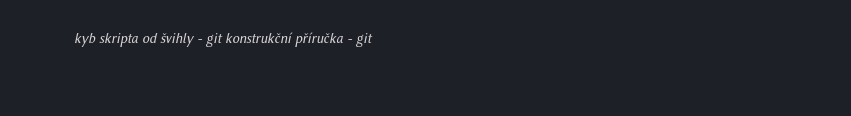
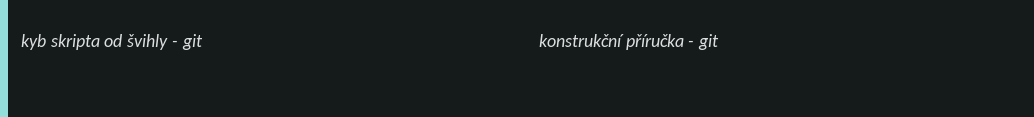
(223, 40) none -> (203, 42) //

